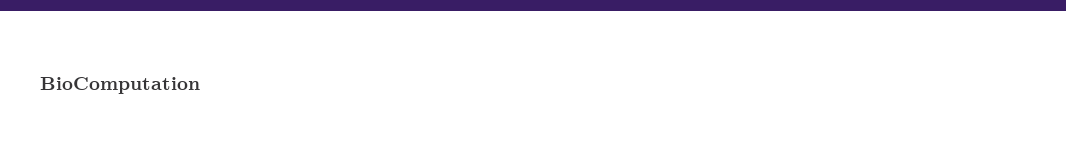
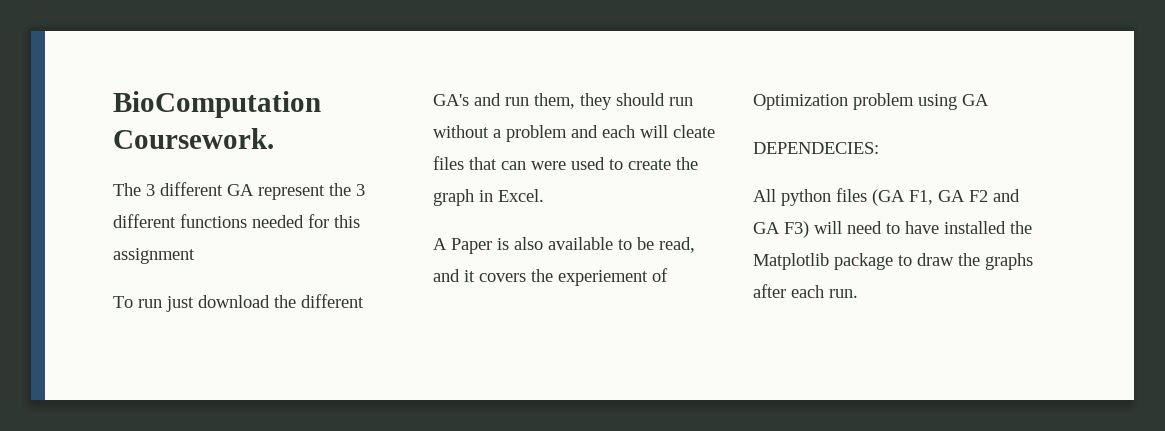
(200, 85) none -> [113,128,274,149] [113,182,365,200] [113,214,360,228] [113,248,195,264] [113,294,364,312] [433,93,693,110] [433,125,715,142] [433,156,698,170] [433,189,544,206] [433,237,695,254] [433,268,668,286] [753,93,989,110] [753,142,879,154] [753,188,1020,206] [753,221,1032,238] [753,253,1033,270] [753,284,858,298] Coursework. // The 3 different GA represent the 3 different functions needed for this assignment // To run just download the different GA's and run them, they should run without a problem and each will cleate files that can were used to create the graph in Excel. // A Paper is also available to be read, and it covers the experiement of Optimization problem using GA // DEPENDECIES: // All python files (GA F1, GA F2 and GA F3) will need to have installed the Matplotlib package to draw the graphs after each run.

